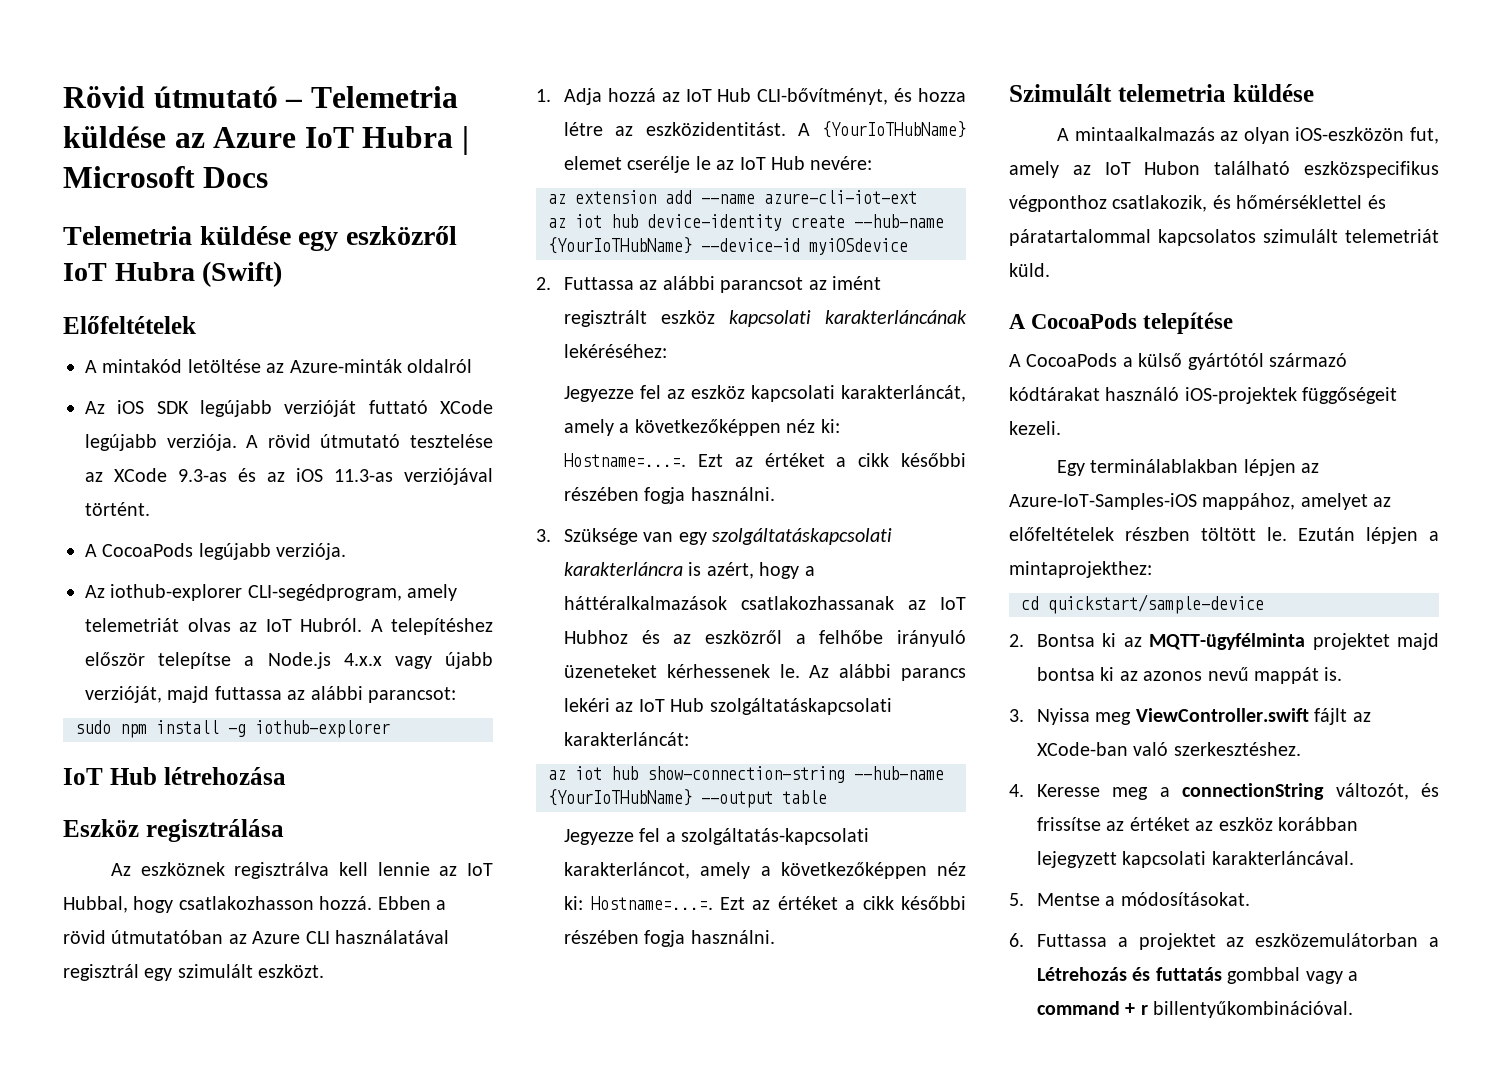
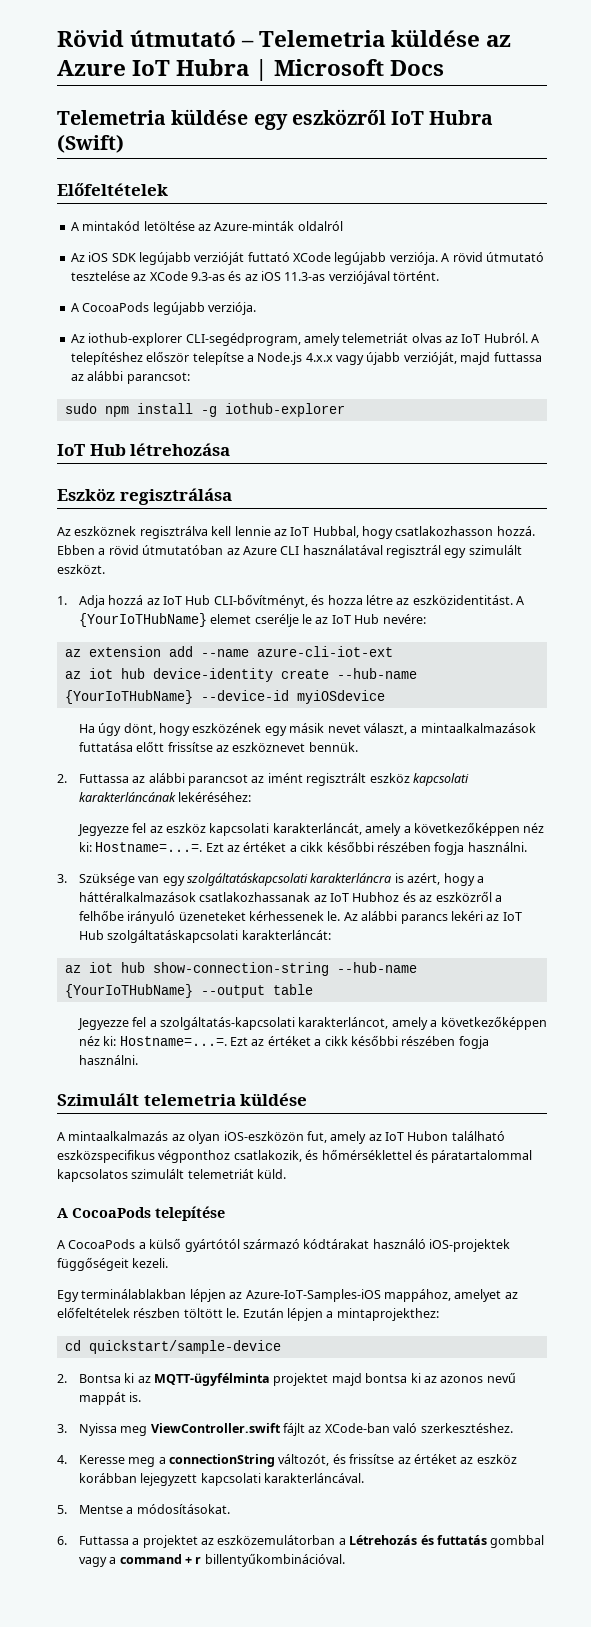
(908, 246) none -> [78,723,536,736] [78,741,358,752] // Ha úgy dönt, hogy eszközének egy másik nevet választ, a mintaalkalmazások futtatása előtt frissítse az eszköznevet bennük.

